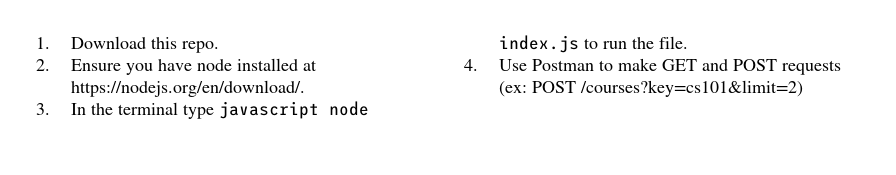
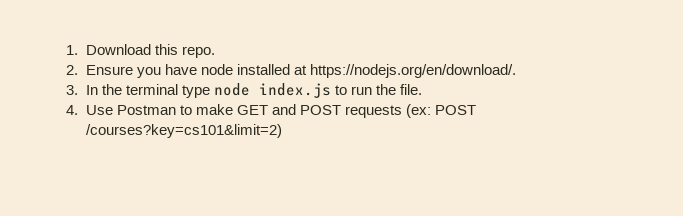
[219,101,320,119] javascript -> (210, 91) none

